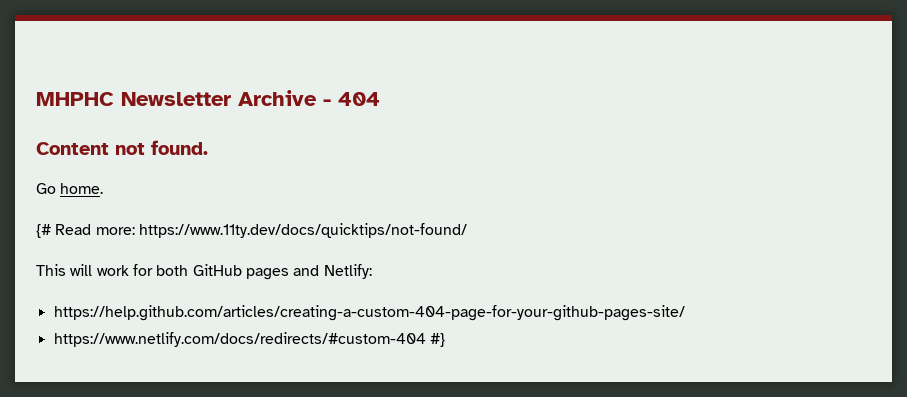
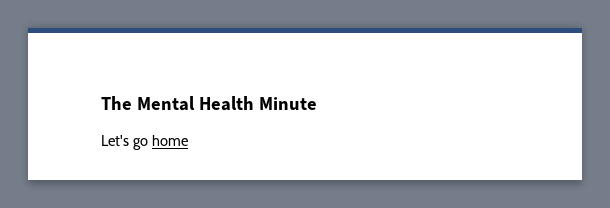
[36,90,380,106] [36,140,208,155] [36,183,104,194] [36,223,467,238] [36,264,372,280] [53,305,685,321] [53,332,445,347] MHPHC Newsletter Archive - 404 // Content not found. // Go home. // {# Read more: https://www.11ty.dev/docs/quicktips/not-found/ // This will work for both GitHub pages and Netlify: // https://help.github.com/articles/creating-a-custom-404-page-for-your-github-pages-site/ // https://www.netlify.com/docs/redirects/#custom-404 #} -> [101,96,317,111] [101,135,188,150] The Mental Health Minute // Let's go home

